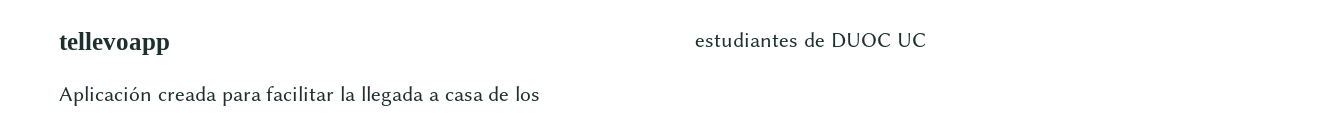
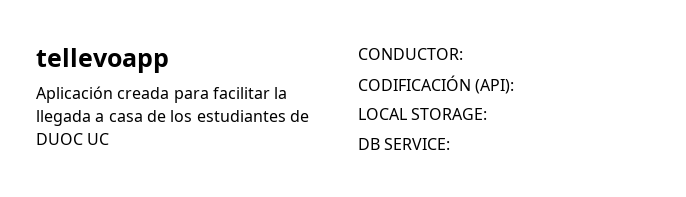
(928, 40) none -> [358,48,463,60] [358,75,515,94] [358,108,488,120] [358,138,451,150] // CONDUCTOR: // CODIFICACIÓN (API): // LOCAL STORAGE: // DB SERVICE:

